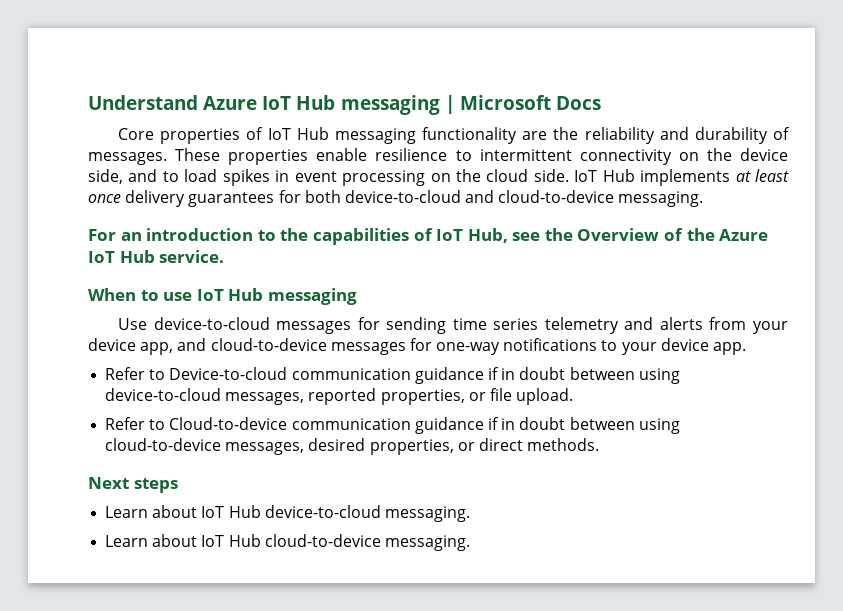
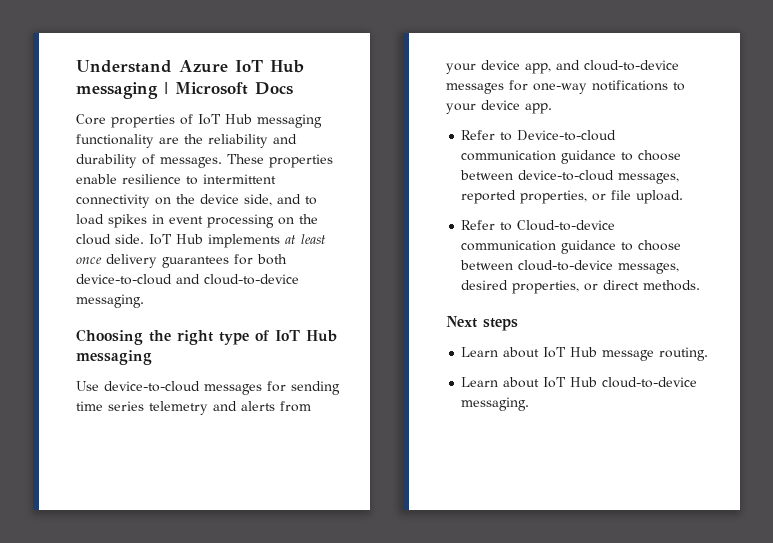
[88,228,769,245] [88,250,225,263] [88,288,193,301] For an introduction to the capabilities of IoT Hub, see the Overview of the Azure IoT Hub service. // When to use -> [76,329,270,345] Choosing the right type of
[487,367,680,384] if in doubt between using -> [621,150,682,161] [460,170,514,180] to choose between
[487,417,680,434] if in doubt between using -> [621,240,682,251] [460,260,514,270] to choose between
[264,505,470,522] device-to-cloud messaging. -> [602,347,709,361] message routing.

